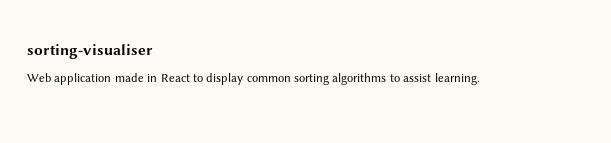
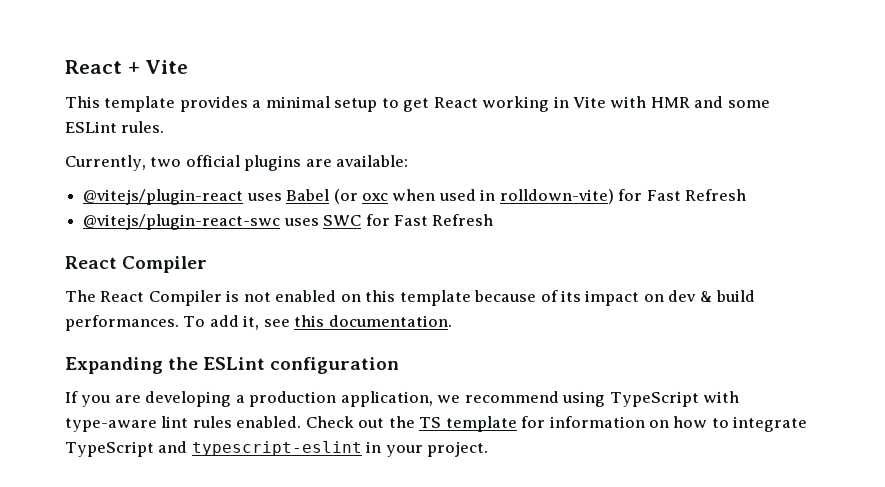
[27,44,153,59] [27,73,480,85] sorting-visualiser // Web application made in React to display common sorting algorithms to assist learning. -> [65,60,189,74] [65,96,770,112] [65,121,165,133] [65,155,409,171] [83,189,747,205] [83,214,494,230] [65,256,208,273] [65,290,756,306] [65,315,452,331] [65,357,400,374] [65,391,739,407] [65,416,808,432] [65,441,489,457] React + Vite // This template provides a minimal setup to get React working in Vite with HMR and some ESLint rules. // Currently, two official plugins are available: // @vitejs/plugin-react uses Babel (or oxc when used in rolldown-vite) for Fast Refresh // @vitejs/plugin-react-swc uses SWC for Fast Refresh // React Compiler // The React Compiler is not enabled on this template because of its impact on dev & build performances. To add it, see this documentation. // Expanding the ESLint configuration // If you are developing a production application, we recommend using TypeScript with type-aware lint rules enabled. Check out the TS template for information on how to integrate TypeScript and typescript-eslint in your project.

